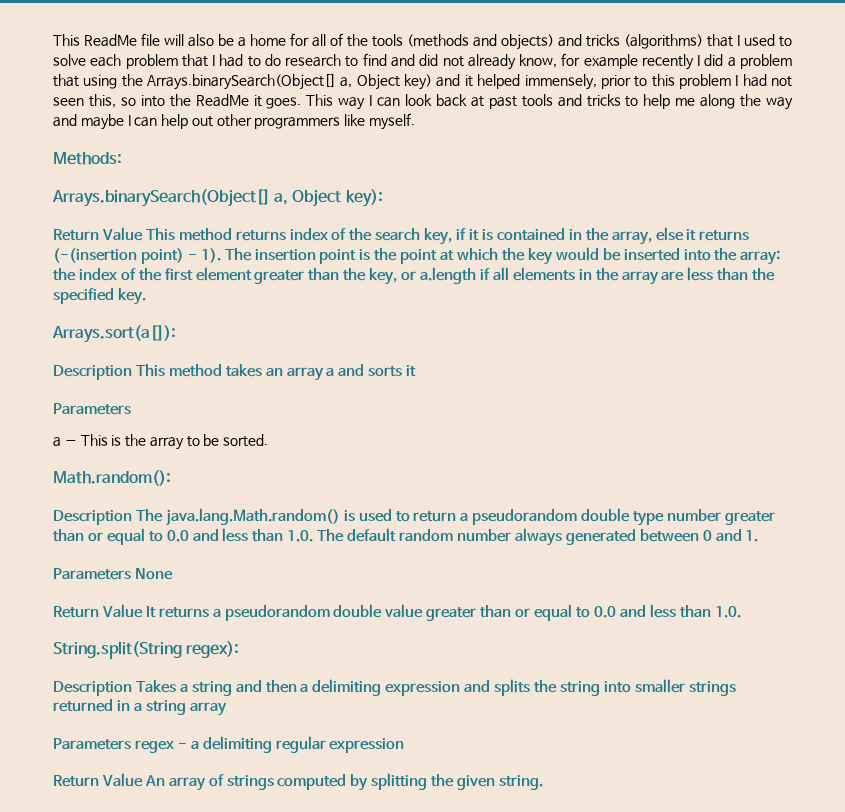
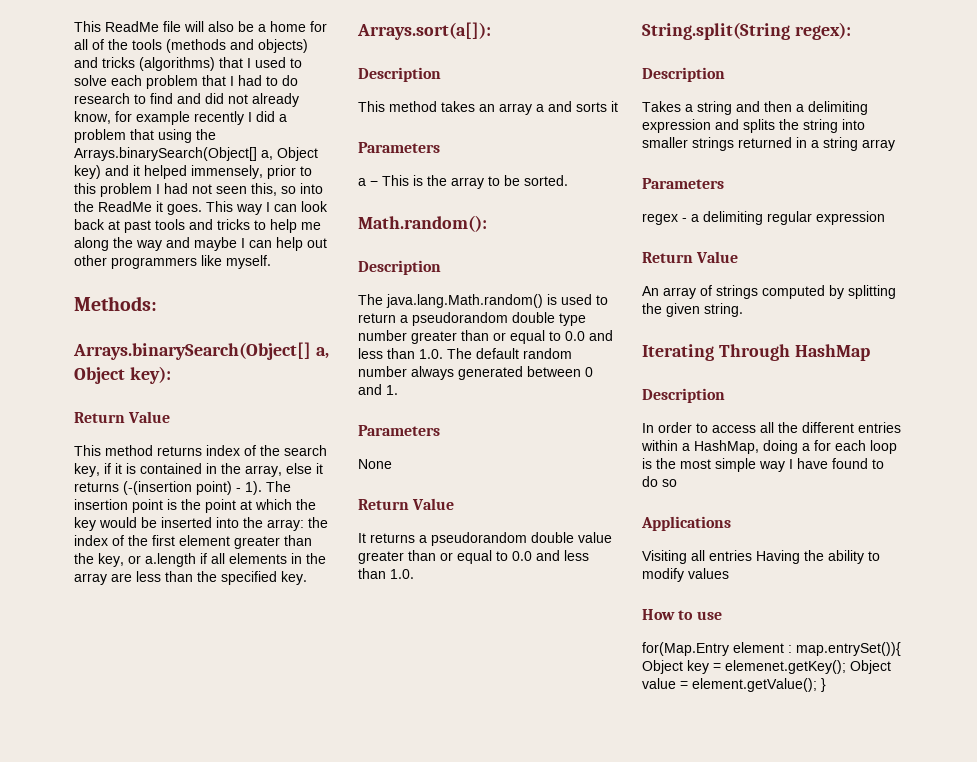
(143, 234) none -> (171, 417) //
(132, 372) none -> (441, 74) //
(132, 517) none -> (441, 267) //
(131, 574) none -> (440, 430) //
(143, 611) none -> (455, 504) //
(132, 688) none -> (725, 74) //
(131, 744) none -> (724, 183) //
(143, 780) none -> (739, 257) //
(544, 782) none -> [642,344,870,361] [642,388,725,403] [642,422,901,433] [641,440,897,454] [642,458,884,472] [642,476,677,487] [641,516,731,531] [642,550,880,564] [642,568,729,582] [642,609,722,620] [642,642,901,656] [642,660,891,674] [642,678,826,692] // Iterating Through HashMap // Description // In order to access all the different entries within a HashMap, doing a for each loop is the most simple way I have found to do so // Applications // Visiting all entries Having the ability to modify values // How to use // for(Map.Entry element : map.entrySet()){ Object key = elemenet.getKey(); Object value = element.getValue(); }

